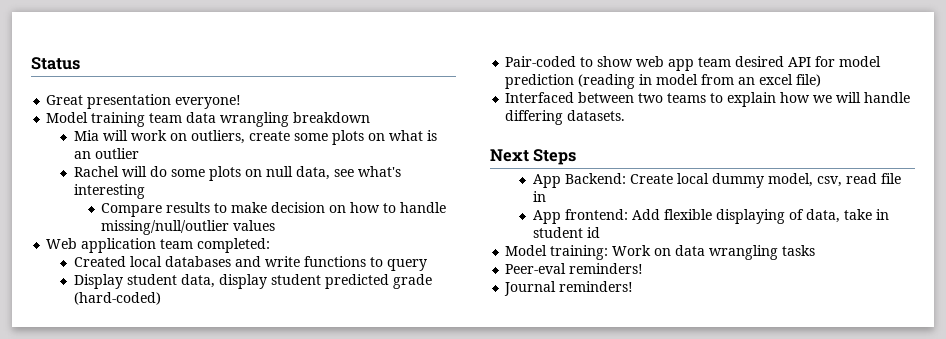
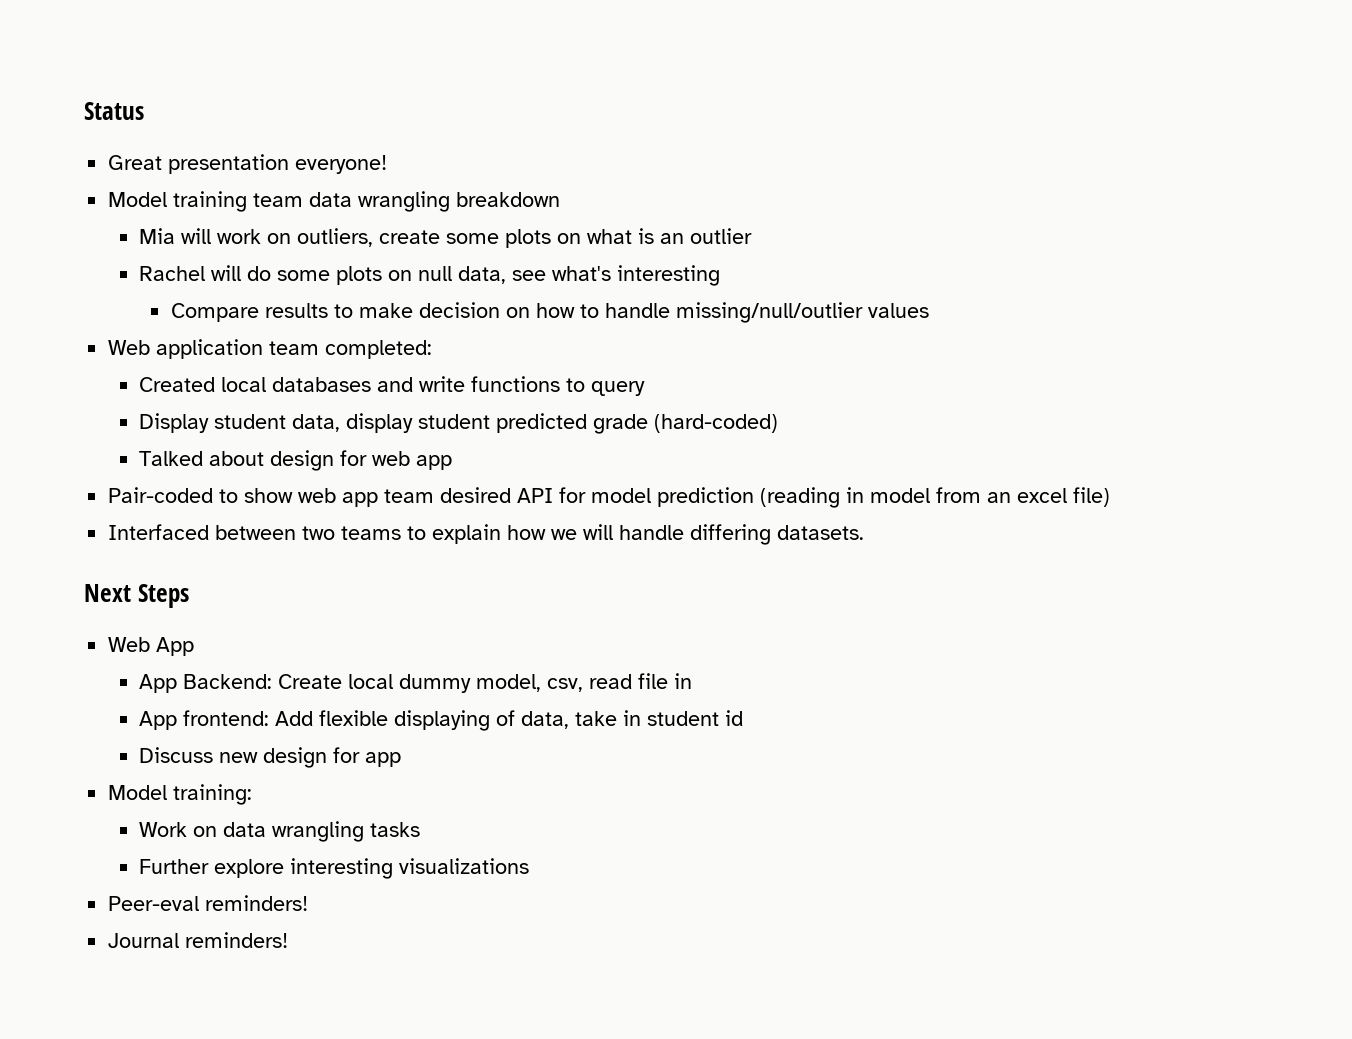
(161, 298) none -> [139,450,453,471] // Talked about design for web app
(577, 157) none -> [108,637,195,656] // Web App
(600, 232) none -> [139,747,402,768] // Discuss new design for app
(609, 252) none -> (253, 794) //
(816, 250) none -> [139,858,530,879] // Further explore interesting visualizations

